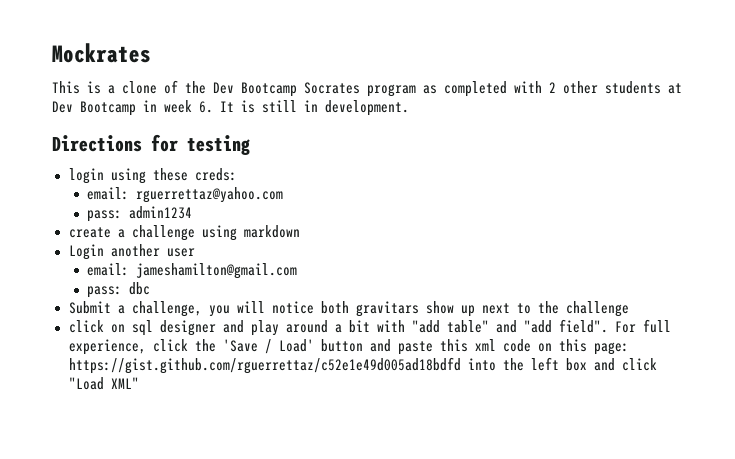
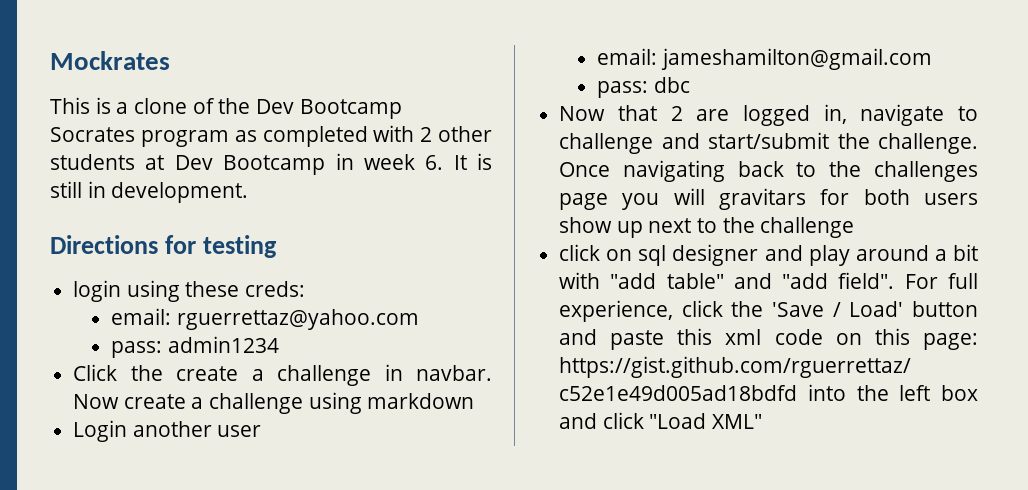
(193, 212) none -> [73,364,492,386] [73,394,120,409] Click the create a challenge in navbar. Now
[68,301,419,317] Submit a challenge, you will notice both gravitars -> [559,104,978,126] [559,132,978,154] [559,160,978,182] [559,188,978,210] Now that 2 are logged in, navigate to challenge and start/submit the challenge. Once navigating back to the challenges page you will gravitars for both users

